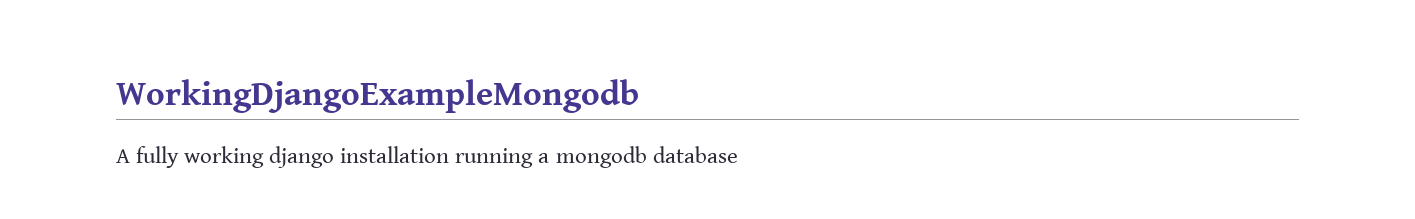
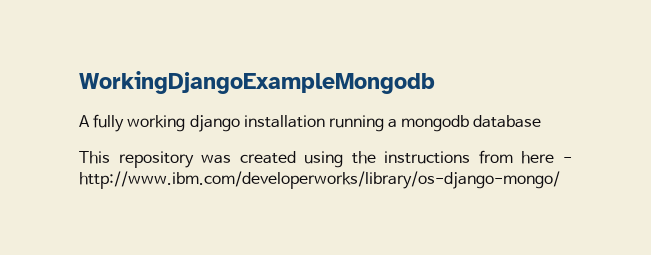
(738, 154) none -> [79,150,572,168] [79,171,560,189] // This repository was created using the instructions from here - http://www.ibm.com/developerworks/library/os-django-mongo/

